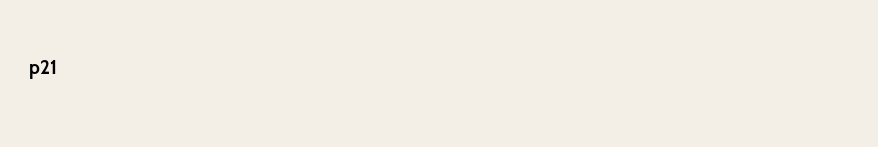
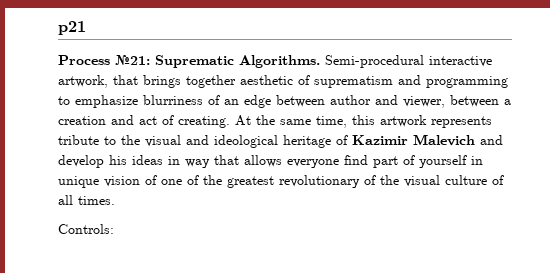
(57, 69) none -> [58,55,492,68] [58,75,508,88] [58,95,511,108] [58,115,492,128] [58,134,503,148] [58,155,483,168] [58,175,504,188] [58,195,115,205] [58,224,114,234] // Process №21: Suprematic Algorithms. Semi-procedural interactive artwork, that brings together aesthetic of suprematism and programming to emphasize blurriness of an edge between author and viewer, between a creation and act of creating. At the same time, this artwork represents tribute to the visual and ideological heritage of Kazimir Malevich and develop his ideas in way that allows everyone find part of yourself in unique vision of one of the greatest revolutionary of the visual culture of all times. // Controls:

